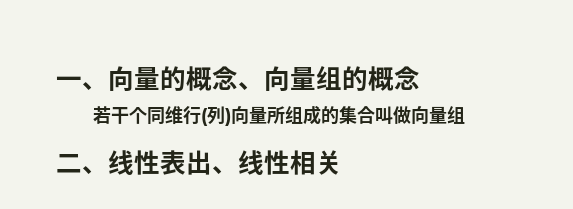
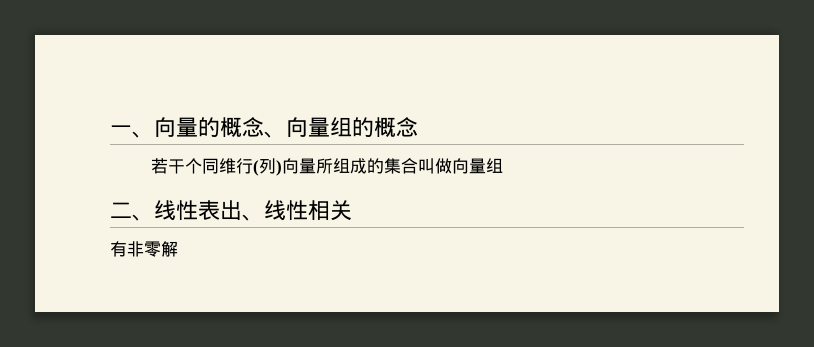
(342, 162) none -> [110,241,178,257] // 有非零解

